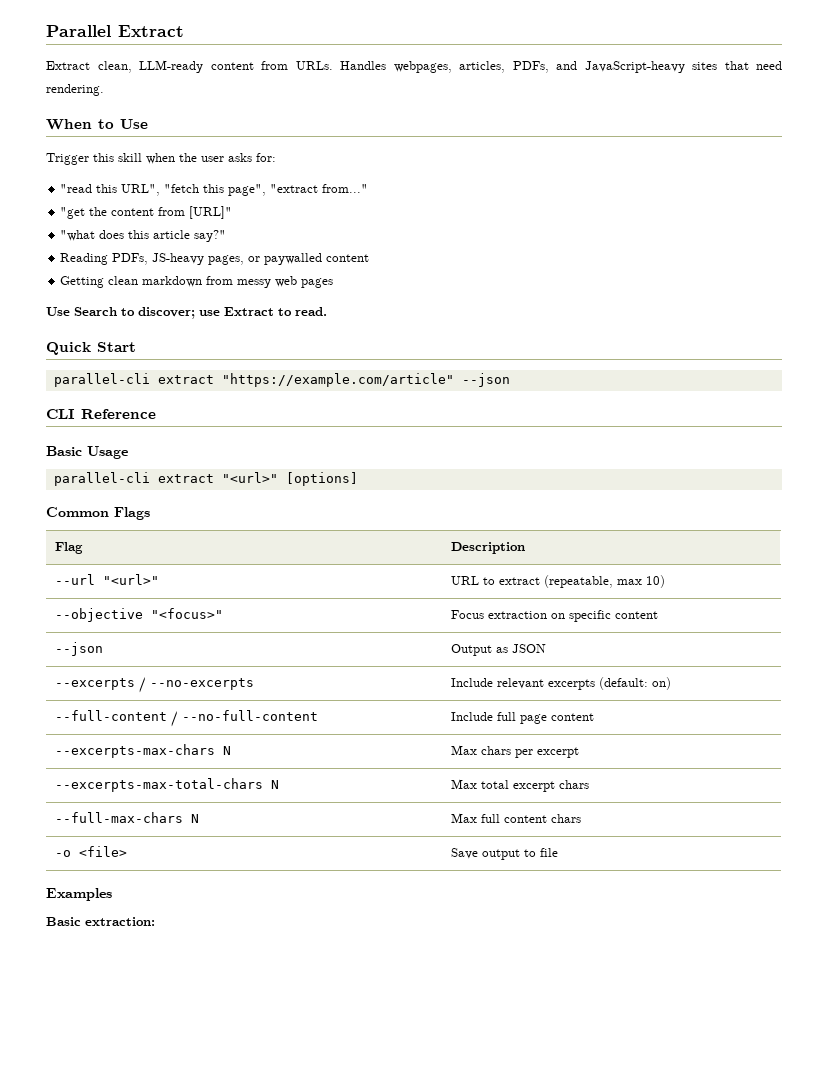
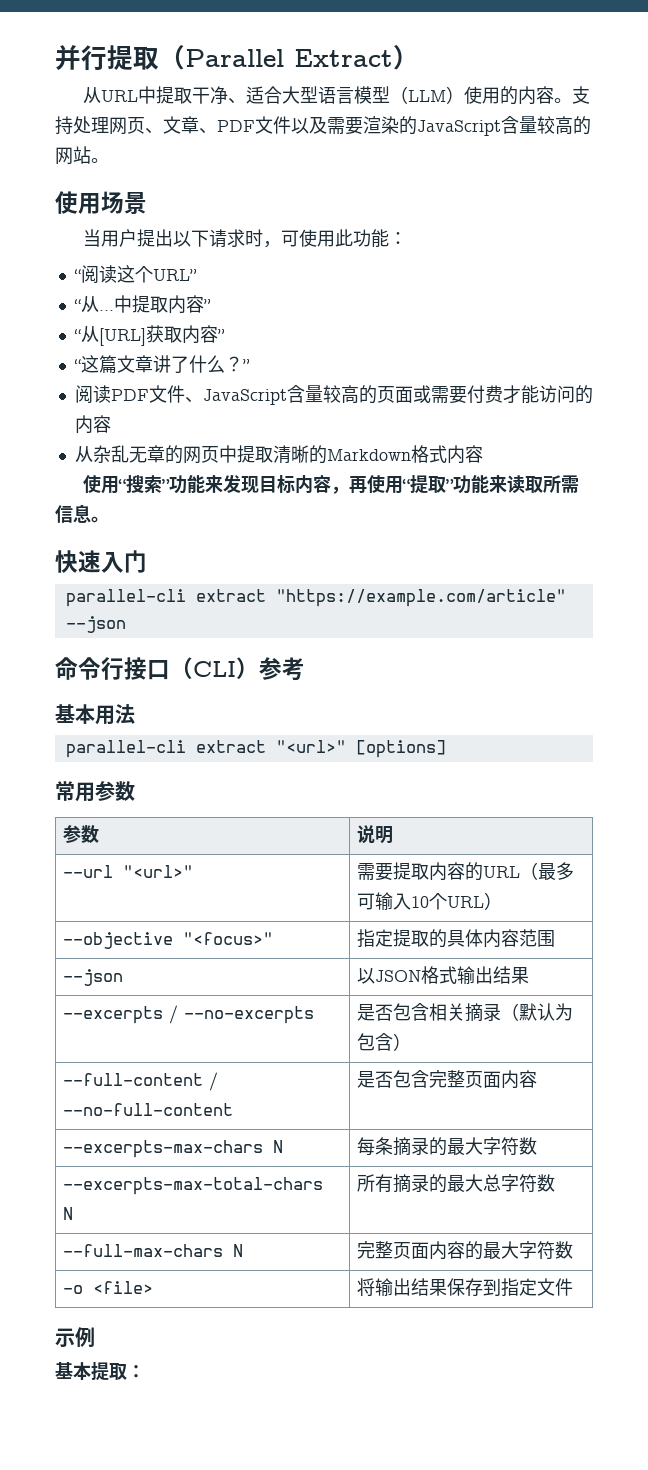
(46, 31) none -> [55,45,185,71] 并行提取（
[46,60,782,73] [46,84,104,96] [46,119,148,130] [46,153,276,165] [60,184,369,196] [60,206,233,219] [60,230,227,242] [60,253,370,265] [60,276,334,288] [46,307,327,319] [46,342,136,355] [53,373,510,387] [46,409,156,419] [46,446,128,459] [53,472,358,486] [46,507,150,520] [55,542,84,554] [451,542,526,554] [55,574,160,585] [451,575,666,588] [55,608,224,622] [451,610,659,622] // Extract clean, LLM-ready content from URLs. Handles webpages, articles, PDFs, and JavaScript-heavy sites that need rendering. // When to Use // Trigger this skill when the user asks for: // "read this URL", "fetch this page", "extract from..." // "get the content from [URL]" // "what does this article say?" // Reading PDFs, JS-heavy pages, or paywalled content // Getting clean markdown from messy web pages // Use Search to discover; use Extract to read. // Quick Start // parallel-cli extract "https://example.com/article" --json // CLI Reference // Basic Usage // parallel-cli extract "<url>" [options] // Common Flags // Flag | Description // --url "<url>" | URL to extract (repeatable, max 10) // --objective "<focus>" | Focus extraction on specific content -> [393,45,419,70] [83,86,591,105] [55,116,591,136] [55,146,109,165] [55,191,147,214] [83,229,408,248] [73,265,197,283] [73,295,211,314] [73,325,225,346] [73,355,250,374] [74,385,593,405] [74,415,111,434] [74,445,483,464] [83,474,580,494] [55,504,109,523] [55,550,147,573] [65,589,566,607] [65,616,126,633] [55,657,305,681] [55,704,135,725] [65,740,446,758] [55,781,135,802] [62,825,99,843] [356,825,393,844] [62,865,193,878] [356,862,574,881] [356,892,502,911] [62,932,273,949] [356,929,555,948] ） // 从URL中提取干净、适合大型语言模型（LLM）使用的内容。支持处理网页、文章、PDF文件以及需要渲染的JavaScript含量较高的网站。 // 使用场景 // 当用户提出以下请求时，可使用此功能： // “阅读这个URL” // “从...中提取内容” // “从[URL]获取内容” // “这篇文章讲了什么？” // 阅读PDF文件、JavaScript含量较高的页面或需要付费才能访问的内容 // 从杂乱无章的网页中提取清晰的Markdown格式内容 // 使用“搜索”功能来发现目标内容，再使用“提取”功能来读取所需信息。 // 快速入门 // parallel-cli extract "https://example.com/article" --json // 命令行接口（CLI）参考 // 基本用法 // parallel-cli extract "<url>" [options] // 常用参数 // 参数 | 说明 // --url "<url>" | 需要提取内容的URL（最多可输入10个URL） // --objective "<focus>" | 指定提取的具体内容范围
[451,644,509,656] Output as -> [356,968,375,984] 以
(547, 648) none -> [420,966,529,985] 格式输出结果
[451,677,672,690] [55,710,319,727] [451,712,595,724] [55,744,232,758] [451,745,580,758] [55,778,280,792] [451,779,590,792] [55,812,200,823] [451,813,582,823] [55,846,128,857] [451,848,559,860] [46,888,112,901] [46,917,155,926] Include relevant excerpts (default: on) // --full-content / --no-full-content | Include full page content // --excerpts-max-chars N | Max chars per excerpt // --excerpts-max-total-chars N | Max total excerpt chars // --full-max-chars N | Max full content chars // -o <file> | Save output to file // Examples // Basic extraction: -> [356,1003,573,1022] [356,1033,411,1051] [62,1072,218,1091] [62,1103,233,1116] [356,1070,537,1089] [62,1140,283,1158] [356,1137,537,1156] [62,1177,323,1195] [62,1207,73,1220] [356,1174,555,1193] [62,1244,243,1257] [356,1241,573,1260] [62,1281,153,1294] [356,1278,573,1297] [55,1327,95,1347] [55,1361,145,1381] 是否包含相关摘录（默认为包含） // --full-content / --no-full-content | 是否包含完整页面内容 // --excerpts-max-chars N | 每条摘录的最大字符数 // --excerpts-max-total-chars N | 所有摘录的最大总字符数 // --full-max-chars N | 完整页面内容的最大字符数 // -o <file> | 将输出结果保存到指定文件 // 示例 // 基本提取：

